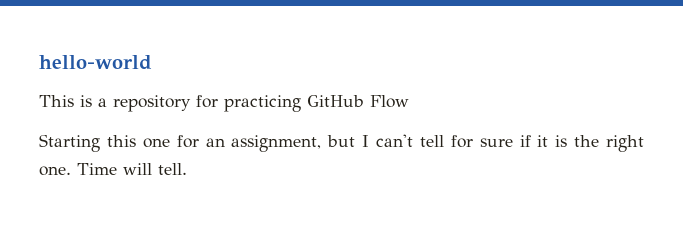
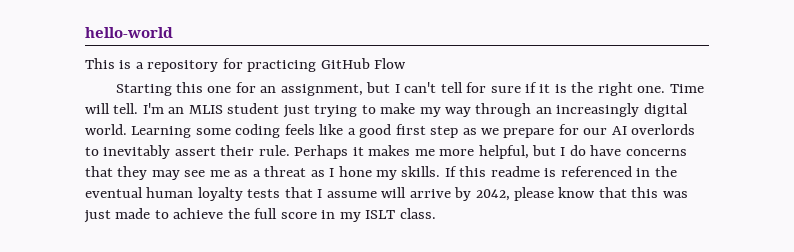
(187, 169) none -> [142,103,688,118] [85,124,696,138] [85,145,687,159] [85,166,677,180] [85,187,688,201] [84,208,436,223] I'm an MLIS student just trying to make my way through an increasingly digital world. Learning some coding feels like a good first step as we prepare for our AI overlords to inevitably assert their rule. Perhaps it makes me more helpful, but I do have concerns that they may see me as a threat as I hone my skills. If this readme is referenced in the eventual human loyalty tests that I assume will arrive by 2042, please know that this was just made to achieve the full score in my ISLT class.

